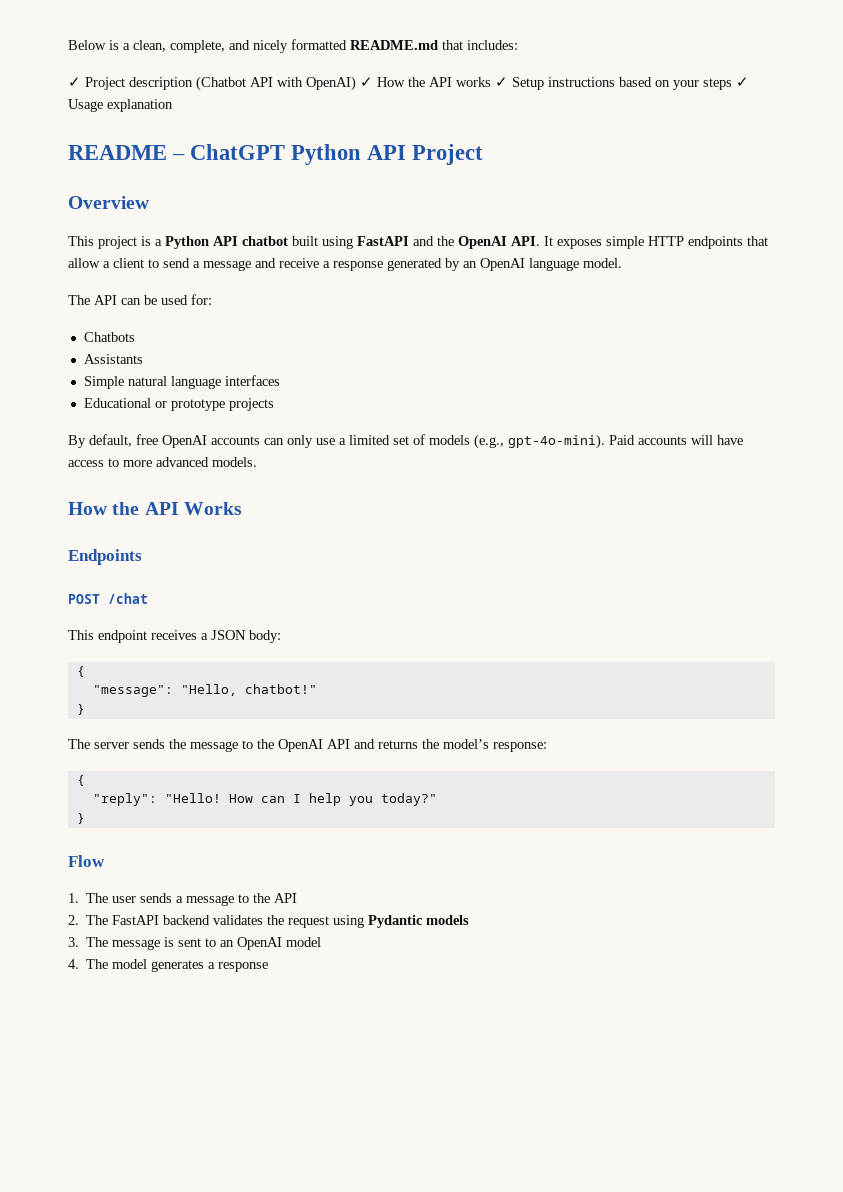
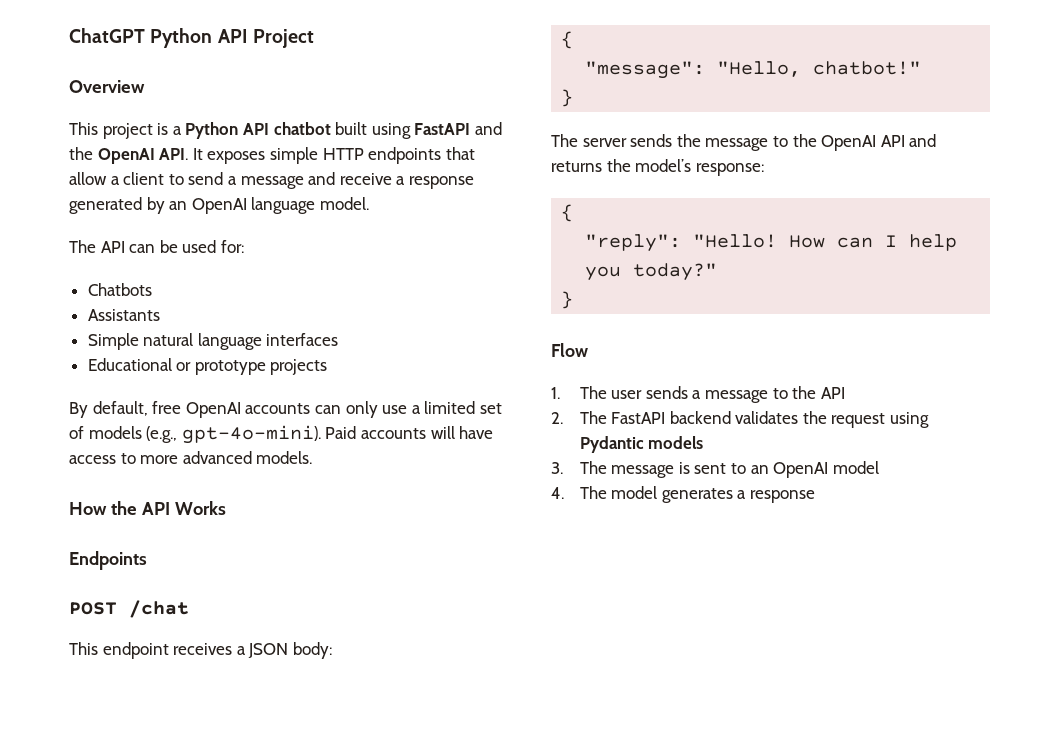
[68,39,518,53] [68,76,749,91] [68,99,173,112] [68,145,186,160] Below is a clean, complete, and nicely formatted README.md that includes: // ✓ Project description (Chatbot API with OpenAI) ✓ How the API works ✓ Setup instructions based on your steps ✓ Usage explanation // README – -> (69, 35) none

